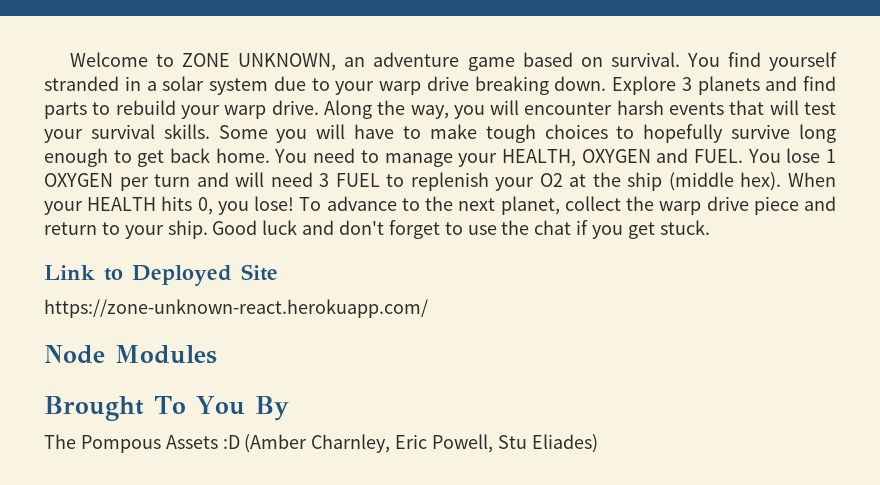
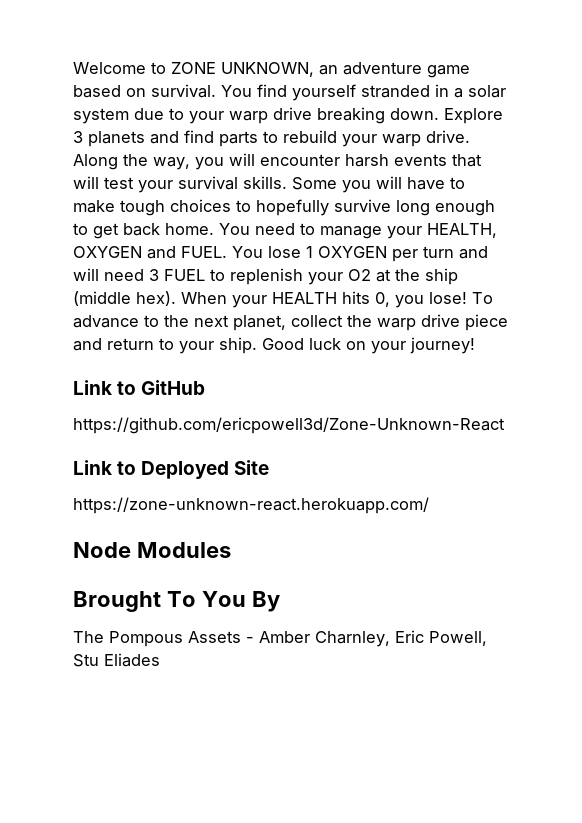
[302,220,710,239] and don't forget to use the chat if you get stuck. -> [346,337,475,354] [73,380,206,395] [73,417,505,434] on your journey! // Link to GitHub // https://github.com/ericpowell3d/Zone-Unknown-React
[222,434,308,453] :D (Amber -> [246,631,310,643] - Amber
[531,434,598,453] Eliades) -> [104,653,160,667] Eliades

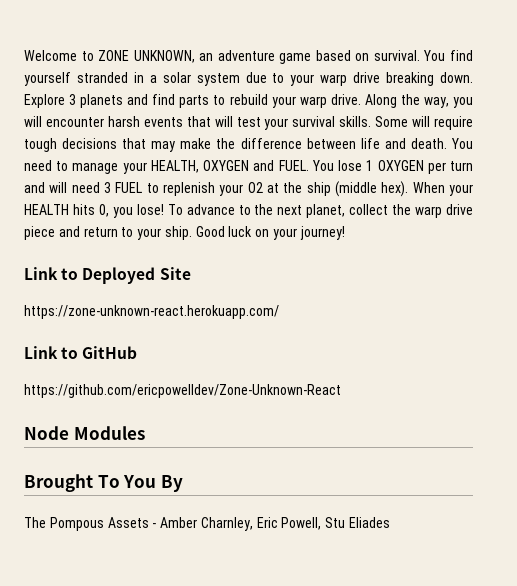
[342,176,465,193] [73,199,495,216] [73,223,214,239] you will have to make tough choices to hopefully survive long enough to get back home. -> [412,116,474,130] [24,138,447,152] will require tough decisions that may make the difference between life and death.
[73,380,206,395] [73,417,505,434] // Link to GitHub // https://github.com/ericpowell3d/Zone-Unknown-React -> (345, 233) none
(429, 505) none -> [24,346,138,359] [24,384,341,398] // Link to GitHub // https://github.com/ericpowelldev/Zone-Unknown-React

